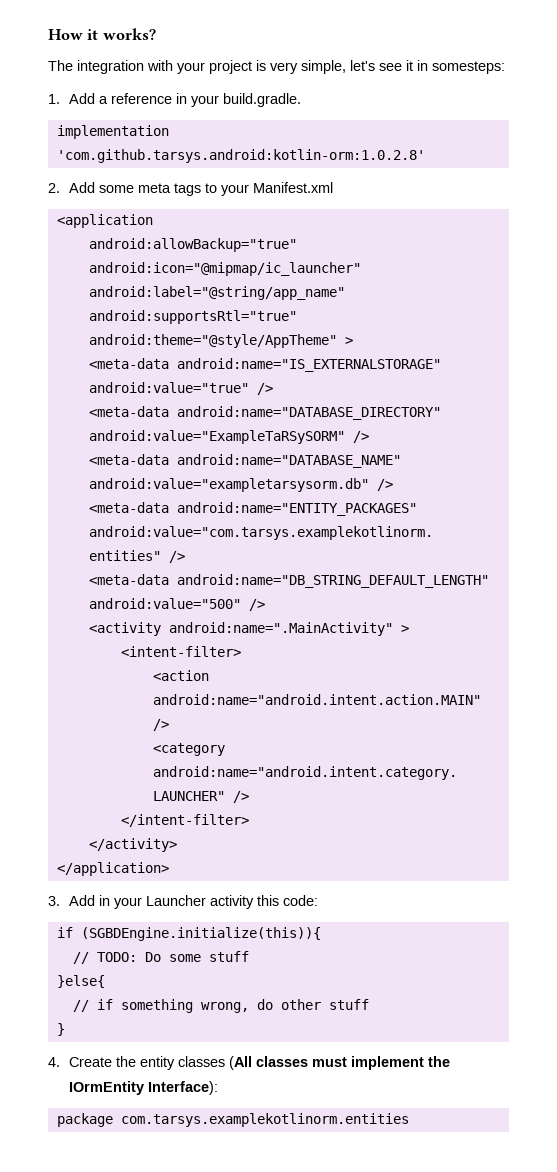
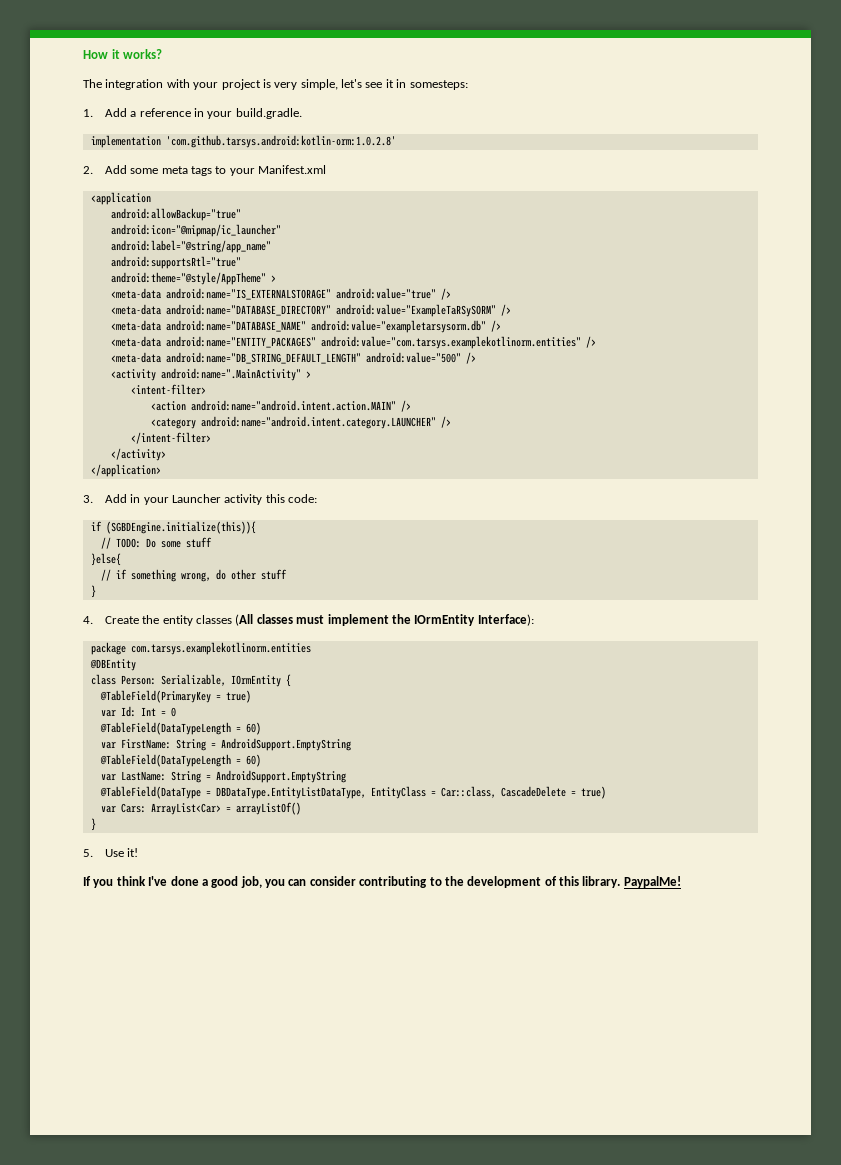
(409, 1120) none -> [89,659,136,671] [90,674,291,687] [99,690,251,703] [100,706,176,717] [99,722,261,735] [100,738,351,751] [99,754,261,767] [100,770,346,783] [99,786,606,799] [100,802,301,815] [90,818,96,831] [83,848,139,857] [83,876,681,888] // @DBEntity // class Person: Serializable, IOrmEntity { // @TableField(PrimaryKey = true) // var Id: Int = 0 // @TableField(DataTypeLength = 60) // var FirstName: String = AndroidSupport.EmptyString // @TableField(DataTypeLength = 60) // var LastName: String = AndroidSupport.EmptyString // @TableField(DataType = DBDataType.EntityListDataType, EntityClass = Car::class, CascadeDelete = true) // var Cars: ArrayList<Car> = arrayListOf() // } // 5. Use it! // If you think I've done a good job, you can consider contributing to the development of this library. PaypalMe!

